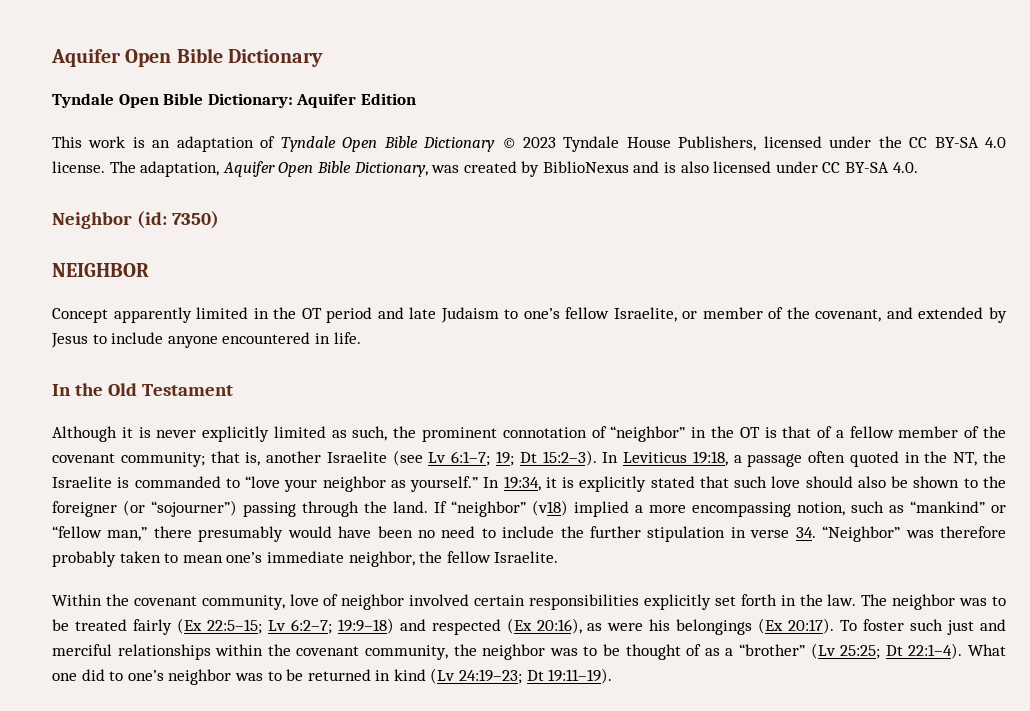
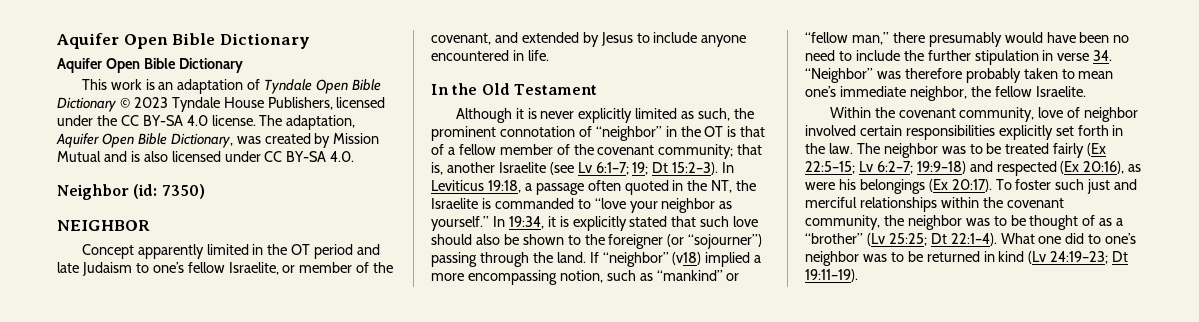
[51,48,323,67] [52,93,416,108] Aquifer Open Bible Dictionary // Tyndale Open Bible Dictionary: Aquifer Edition -> [56,33,310,49] [57,58,243,73] Aquifer Open Bible Dictionary // Aquifer Open Bible Dictionary
[542,161,629,173] BiblioNexus -> [333,133,380,144] [57,151,101,162] Mission Mutual

